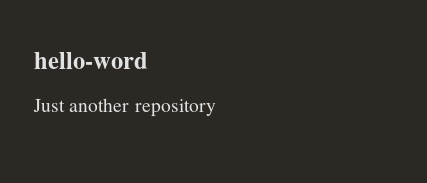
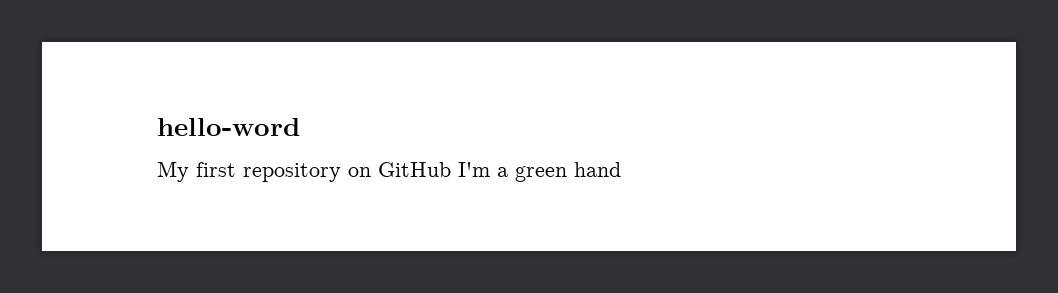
[33,98,216,117] Just another repository -> [157,161,621,182] My first repository on GitHub I'm a green hand

